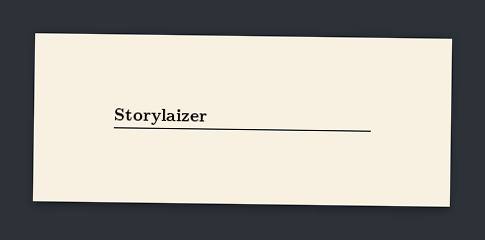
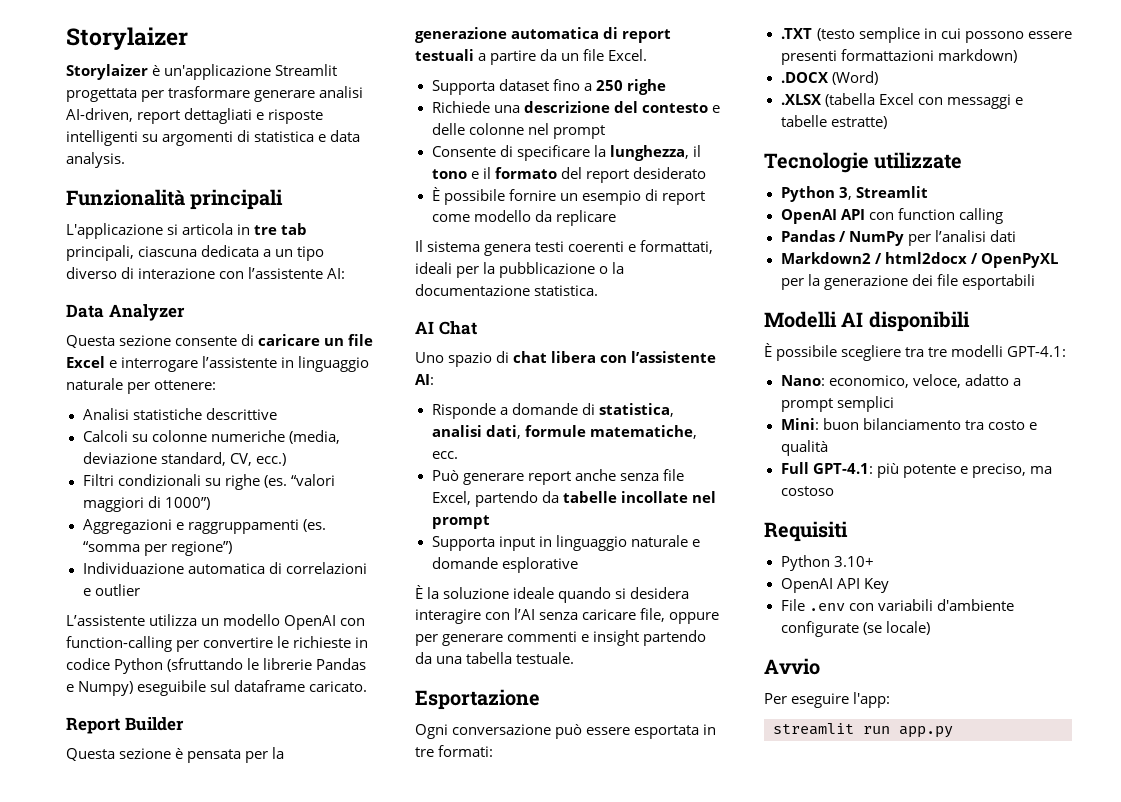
[113,108,208,126] Storylaizer -> [66,27,188,50] [66,64,338,80] [66,86,364,102] [66,108,324,124] [66,130,361,146] [66,152,125,168] [66,189,284,210] [66,223,308,239] [66,245,325,261] [66,267,346,279] [66,304,185,321] [66,334,374,348] [66,356,370,372] [66,378,217,394] [82,408,277,420] [82,430,340,444] [82,452,286,466] [82,474,335,490] [82,496,210,512] [82,519,326,534] [82,541,232,556] [82,562,367,574] [82,584,140,596] [66,614,366,630] [66,636,369,652] [66,658,367,674] [66,680,368,696] [66,717,184,734] [66,747,285,763] [415,27,672,43] [415,49,648,65] [431,79,666,95] [431,101,720,113] [431,123,605,139] [431,145,701,161] [431,167,706,183] [431,187,705,205] [431,210,616,226] [415,240,714,256] [415,262,625,278] [415,284,599,296] [415,321,477,335] [415,351,717,367] [415,374,434,385] [431,403,674,419] [431,425,697,439] [431,451,458,459] [431,469,684,485] [431,491,716,507] [431,515,490,529] [431,535,700,551] [431,557,578,573] [415,585,690,603] [415,608,720,624] [415,630,707,646] [415,652,575,664] [415,689,540,710] [415,724,717,739] [415,745,494,757] [780,27,1072,43] [780,49,1017,65] [780,71,878,85] [780,93,1023,109] [780,115,887,129] [764,152,963,173] [780,186,928,202] [780,208,1003,224] [780,230,1016,246] [780,252,1058,268] [780,274,1035,290] [764,311,970,332] [764,343,1067,361] [780,374,1021,388] [780,396,894,412] [780,418,1037,430] [780,440,828,456] [780,462,1052,478] [780,486,834,496] [764,521,848,542] [780,555,874,571] [780,578,889,593] [780,599,1014,611] [780,621,930,637] [764,658,820,675] [764,692,891,708] [773,723,953,738] Storylaizer // Storylaizer è un'applicazione Streamlit progettata per trasformare generare analisi AI-driven, report dettagliati e risposte intelligenti su argomenti di statistica e data analysis. // Funzionalità principali // L'applicazione si articola in tre tab principali, ciascuna dedicata a un tipo diverso di interazione con l’assistente AI: // Data Analyzer // Questa sezione consente di caricare un file Excel e interrogare l’assistente in linguaggio naturale per ottenere: // Analisi statistiche descrittive // Calcoli su colonne numeriche (media, deviazione standard, CV, ecc.) // Filtri condizionali su righe (es. “valori maggiori di 1000”) // Aggregazioni e raggruppamenti (es. “somma per regione”) // Individuazione automatica di correlazioni e outlier // L’assistente utilizza un modello OpenAI con function-calling per convertire le richieste in codice Python (sfruttando le librerie Pandas e Numpy) eseguibile sul dataframe caricato. // Report Builder // Questa sezione è pensata per la generazione automatica di report testuali a partire da un file Excel. // Supporta dataset fino a 250 righe // Richiede una descrizione del contesto e delle colonne nel prompt // Consente di specificare la lunghezza, il tono e il formato del report desiderato // È possibile fornire un esempio di report come modello da replicare // Il sistema genera testi coerenti e formattati, ideali per la pubblicazione o la documentazione statistica. // AI Chat // Uno spazio di chat libera con l’assistente AI: // Risponde a domande di statistica, analisi dati, formule matematiche, ecc. // Può generare report anche senza file Excel, partendo da tabelle incollate nel prompt // Supporta input in linguaggio naturale e domande esplorative // È la soluzione ideale quando si desidera interagire con l’AI senza caricare file, oppure per generare commenti e insight partendo da una tabella testuale. // Esportazione // Ogni conversazione può essere esportata in tre formati: // .TXT (testo semplice in cui possono essere presenti formattazioni markdown) // .DOCX (Word) // .XLSX (tabella Excel con messaggi e tabelle estratte) // Tecnologie utilizzate // Python 3, Streamlit // OpenAI API con function calling // Pandas / NumPy per l’analisi dati // Markdown2 / html2docx / OpenPyXL per la generazione dei file esportabili // Modelli AI disponibili // È possibile scegliere tra tre modelli GPT-4.1: // Nano: economico, veloce, adatto a prompt semplici // Mini: buon bilanciamento tra costo e qualità // Full GPT-4.1: più potente e preciso, ma costoso // Requisiti // Python 3.10+ // OpenAI API Key // File .env con variabili d'ambiente configurate (se locale) // Avvio // Per eseguire l'app: // streamlit run app.py

